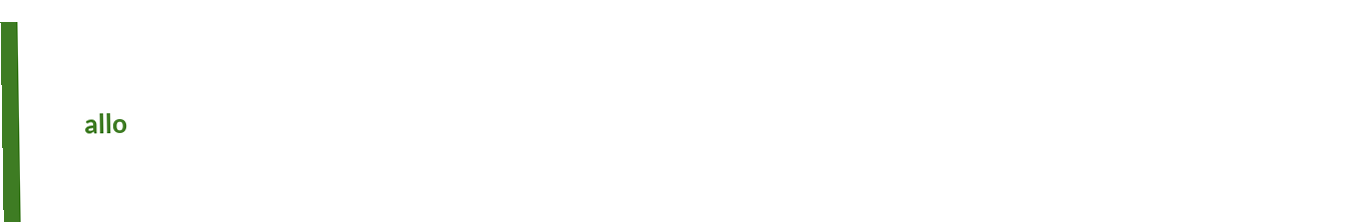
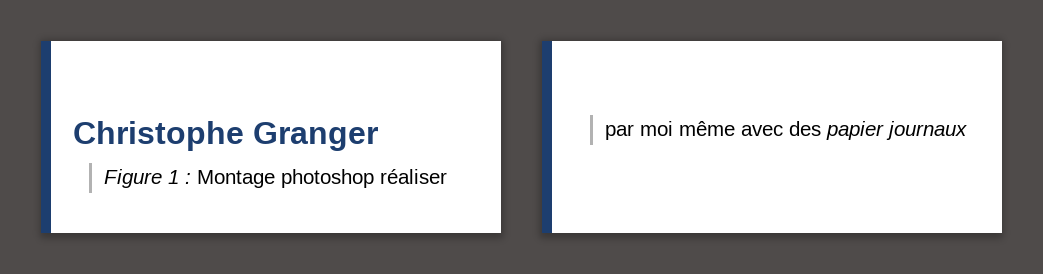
[83,112,128,134] allo -> [73,121,378,151] [103,169,447,188] [604,121,967,140] Christophe Granger // Figure 1 : Montage photoshop réaliser par moi même avec des papier journaux

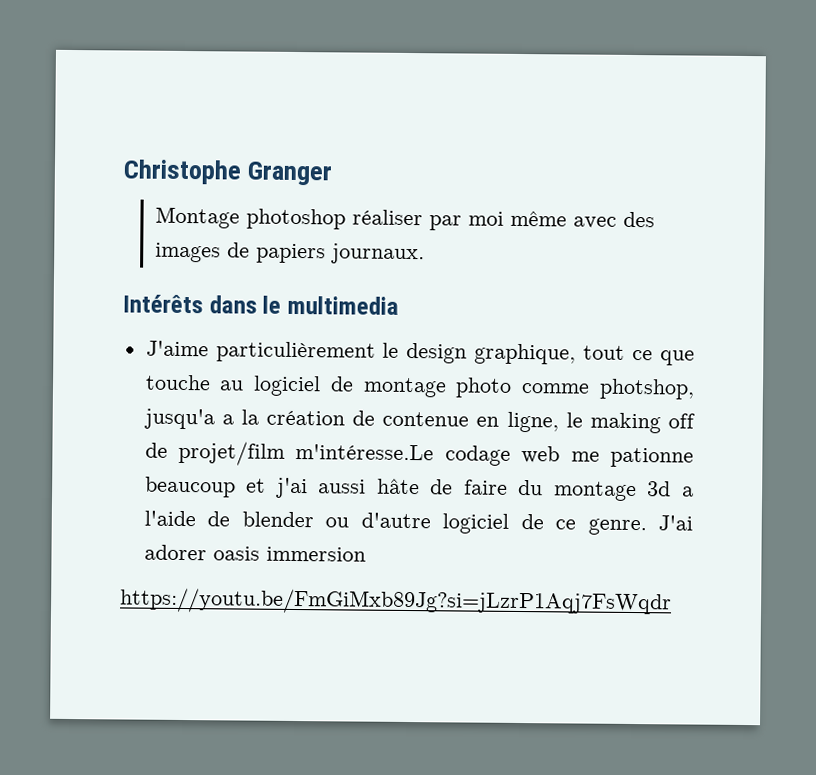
[103,169,191,188] Figure 1 : -> (334, 173) none
[825,121,967,140] papier journaux -> [154,242,425,265] [122,294,399,315] [145,340,695,366] [144,374,695,400] [143,408,695,434] [144,440,694,468] [144,476,694,502] [143,510,694,536] [143,544,366,562] [119,587,672,617] images de papiers journaux. // Intérêts dans le multimedia // J'aime particulièrement le design graphique, tout ce que touche au logiciel de montage photo comme photshop, jusqu'a a la création de contenue en ligne, le making off de projet/film m'intéresse.Le codage web me pationne beaucoup et j'ai aussi hâte de faire du montage 3d a l'aide de blender ou d'autre logiciel de ce genre. J'ai adorer oasis immersion // https://youtu.be/FmGiMxb89Jg?si=jLzrP1Aqj7FsWqdr

